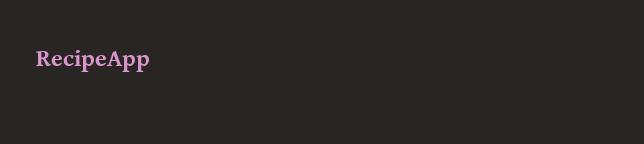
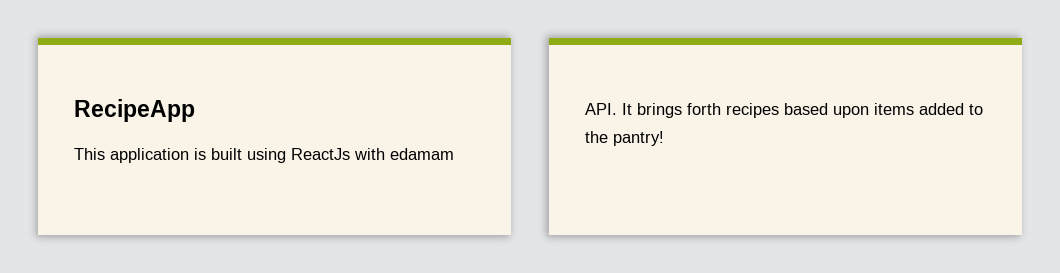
(150, 61) none -> [74,148,454,163] [585,103,983,118] [585,131,664,146] // This application is built using ReactJs with edamam API. It brings forth recipes based upon items added to the pantry!

